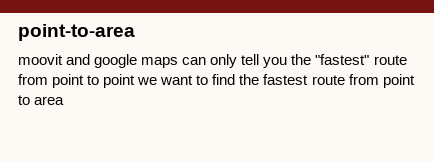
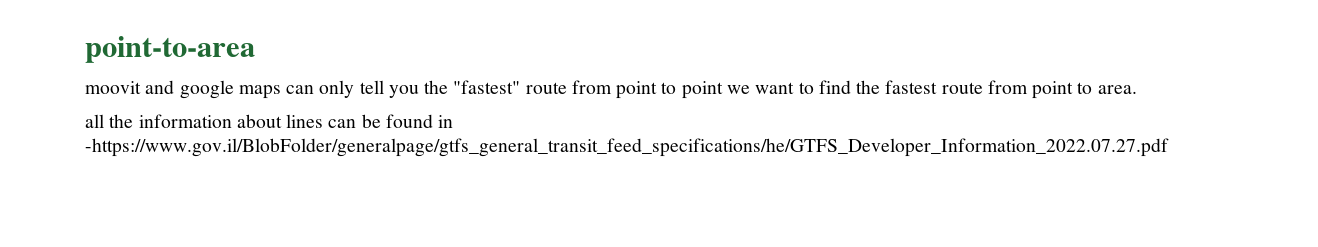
[34,96,65,105] area -> [1097,85,1137,94] [85,114,454,128] [85,138,1169,157] area. // all the information about lines can be found in -https://www.gov.il/BlobFolder/generalpage/gtfs_general_transit_feed_specifications/he/GTFS_Developer_Information_2022.07.27.pdf

